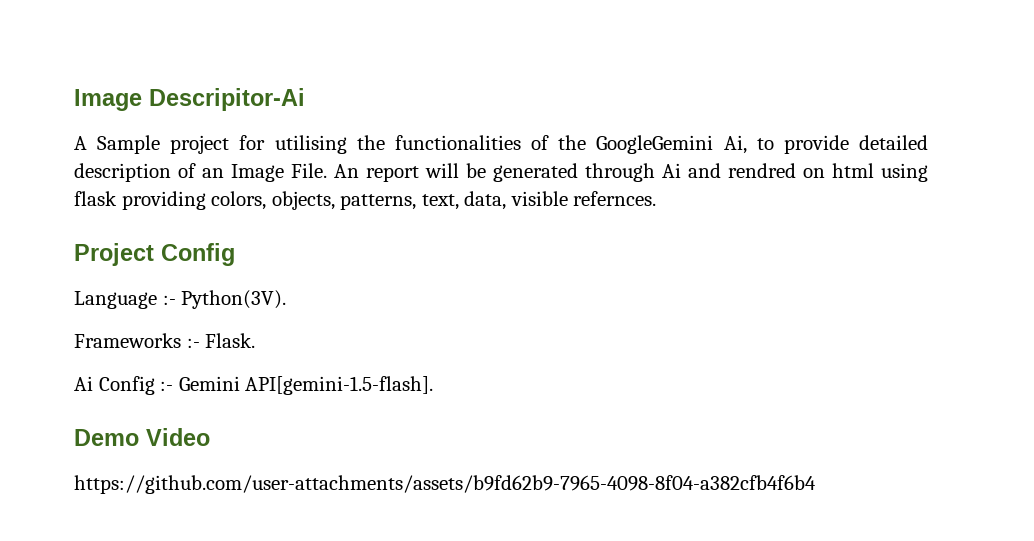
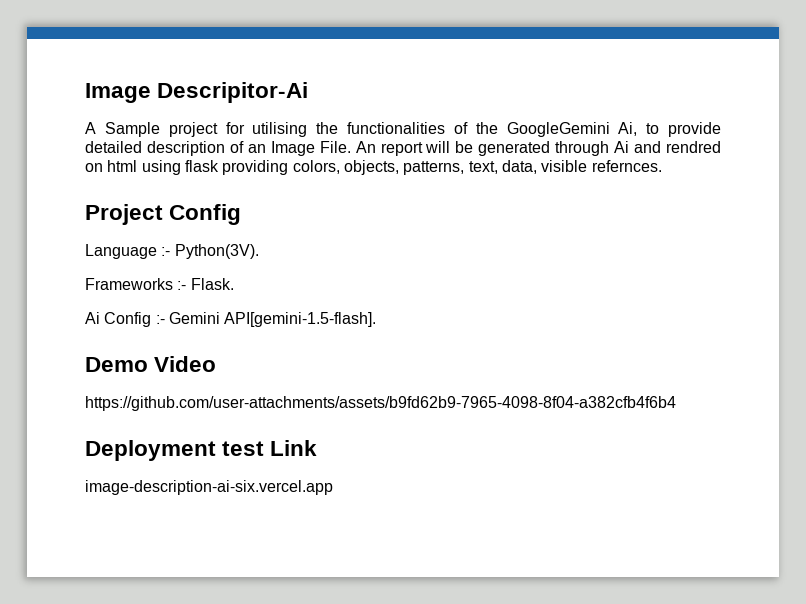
(816, 484) none -> [85,440,318,461] [85,480,333,495] // Deployment test Link // image-description-ai-six.vercel.app

